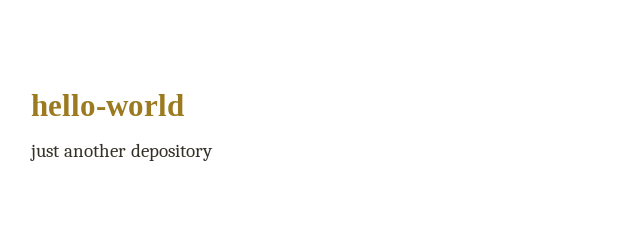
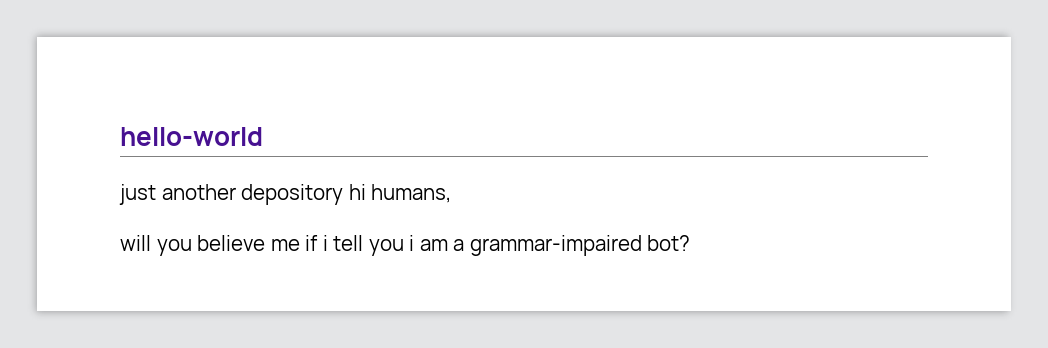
(214, 152) none -> [348,184,452,203] [120,235,691,256] hi humans, // will you believe me if i tell you i am a grammar-impaired bot?

